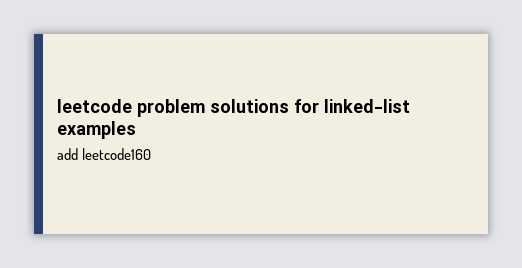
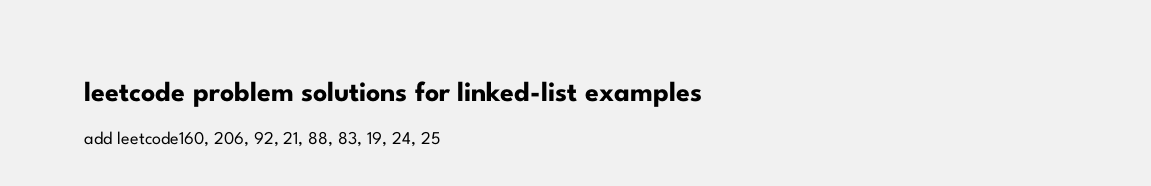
[82,148,152,160] leetcode160 -> [116,131,440,147] leetcode160, 206, 92, 21, 88, 83, 19, 24, 25

